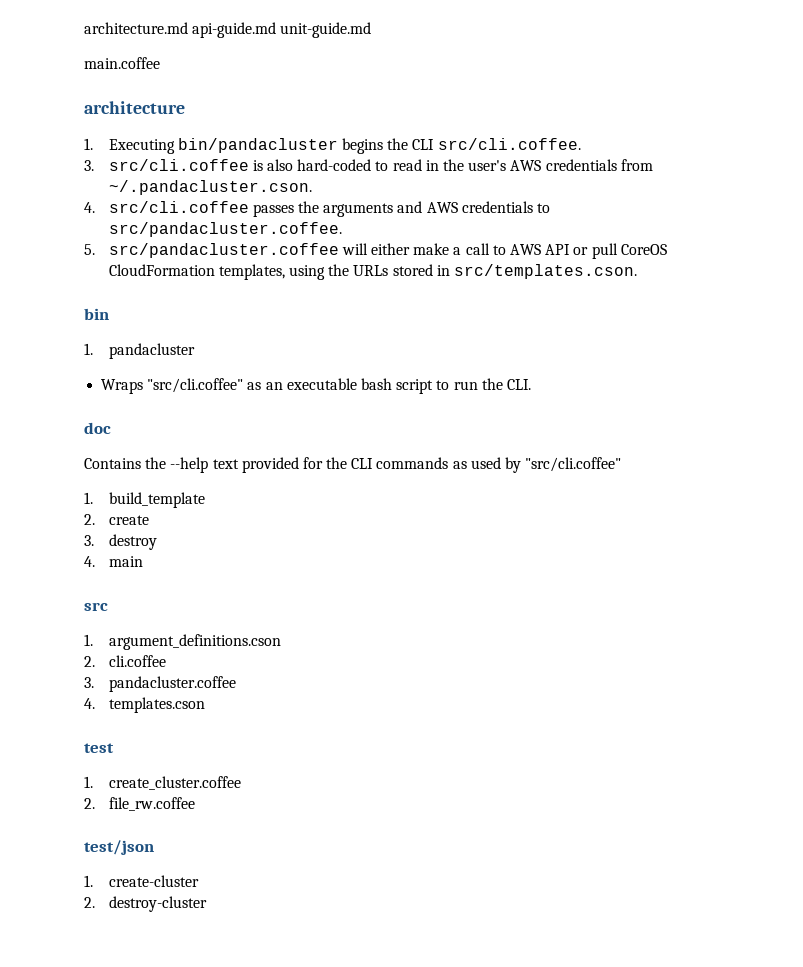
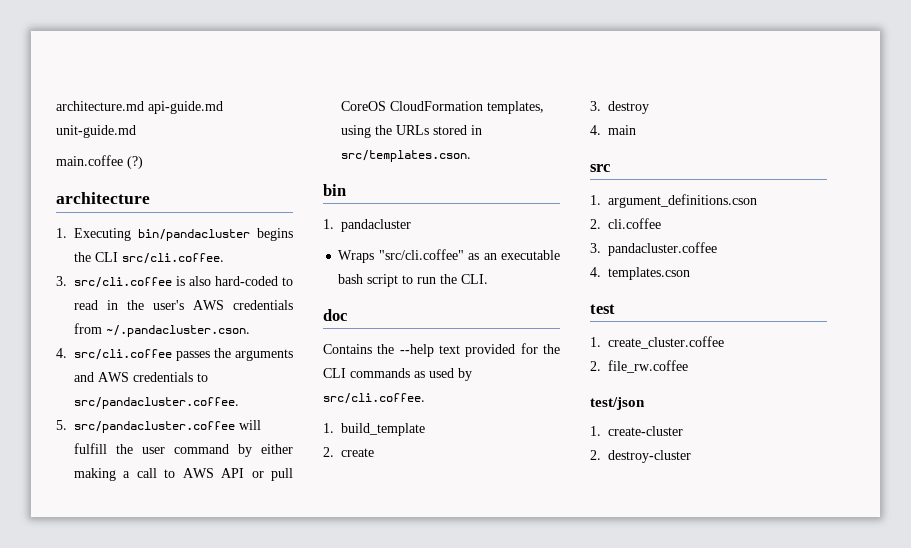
(160, 63) none -> [127,156,143,169] (?)
[371,243,450,255] either make -> [74,443,293,457] [74,468,116,481] fulfill the user command by either making
[525,457,622,472] "src/cli.coffee" -> [323,393,425,404] src/cli.coffee.

